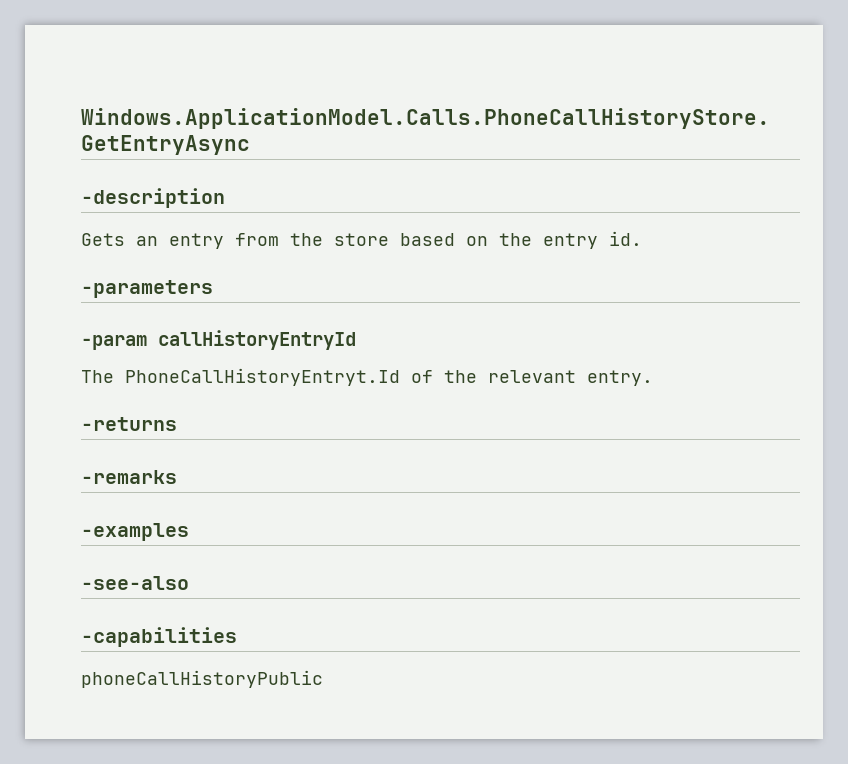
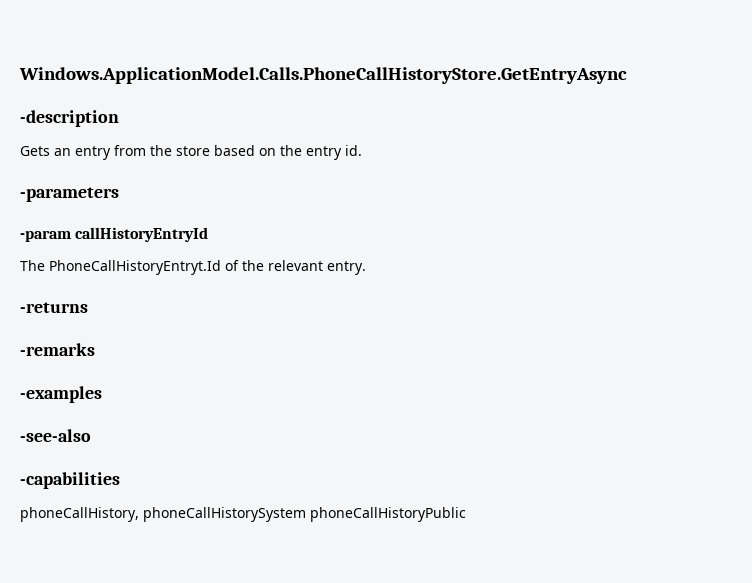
(237, 637) none -> [20,507,306,522] phoneCallHistory, phoneCallHistorySystem

